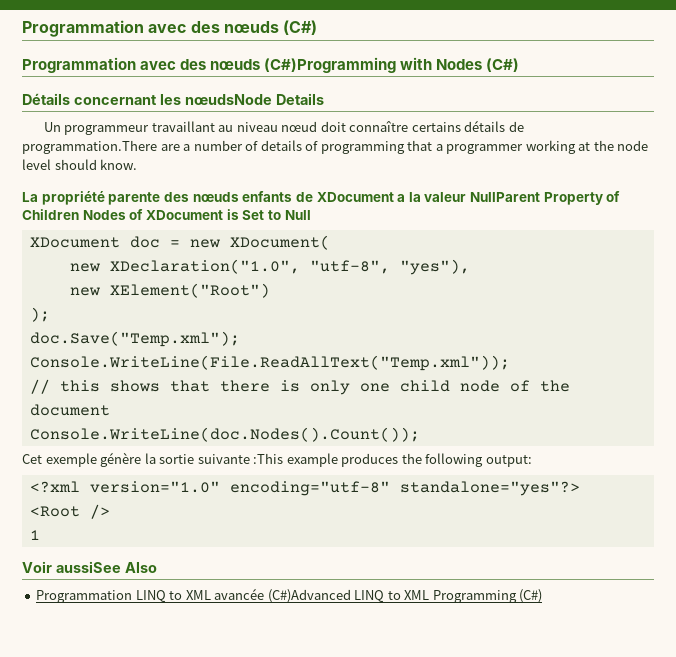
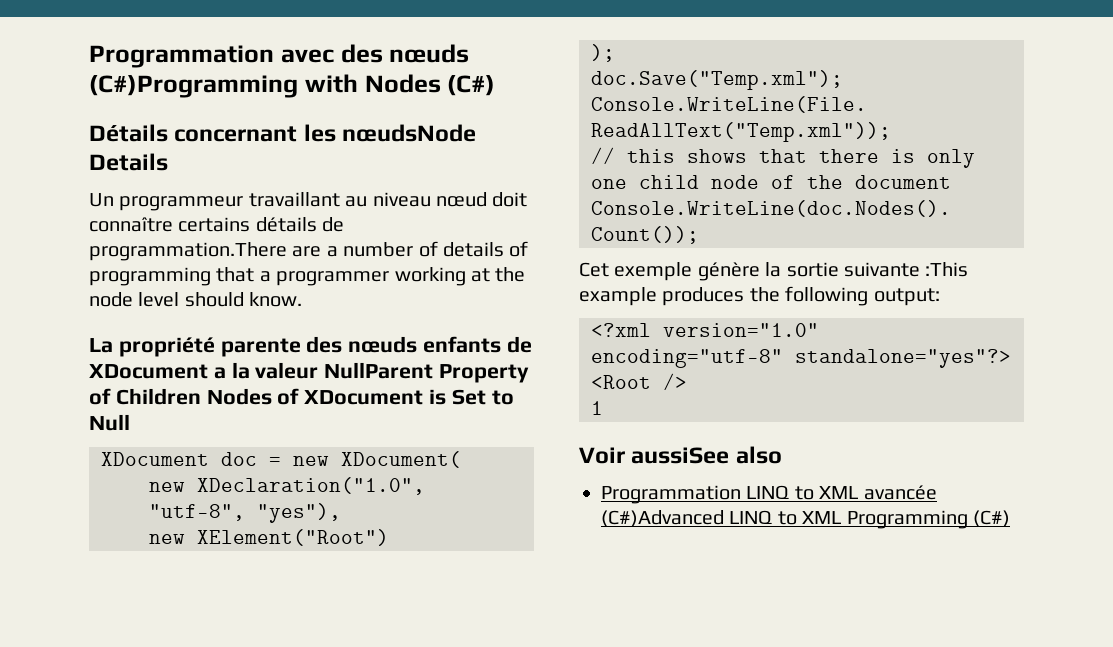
[22,20,318,37] [22,57,261,73] Programmation avec des nœuds (C#) // Programmation avec des nœuds -> [89,44,470,68] Programmation avec des nœuds
[124,562,157,573] Also -> [735,446,782,464] also

